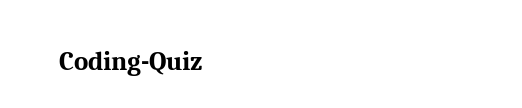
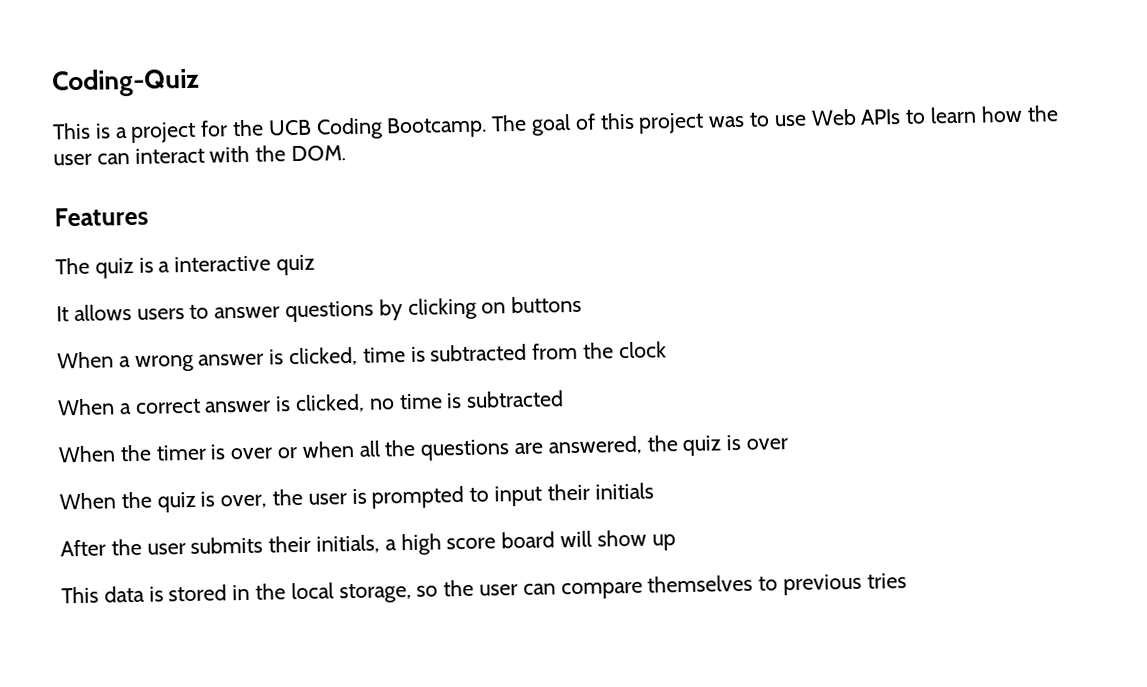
(203, 63) none -> [52,105,1059,143] [53,145,347,166] [54,206,149,227] [55,254,316,279] [56,295,583,323] [57,341,667,372] [57,390,565,416] [58,434,789,463] [59,482,654,513] [60,529,676,557] [61,572,907,604] // This is a project for the UCB Coding Bootcamp. The goal of this project was to use Web APIs to learn how the user can interact with the DOM. // Features // The quiz is a interactive quiz // It allows users to answer questions by clicking on buttons // When a wrong answer is clicked, time is subtracted from the clock // When a correct answer is clicked, no time is subtracted // When the timer is over or when all the questions are answered, the quiz is over // When the quiz is over, the user is prompted to input their initials // After the user submits their initials, a high score board will show up // This data is stored in the local storage, so the user can compare themselves to previous tries

